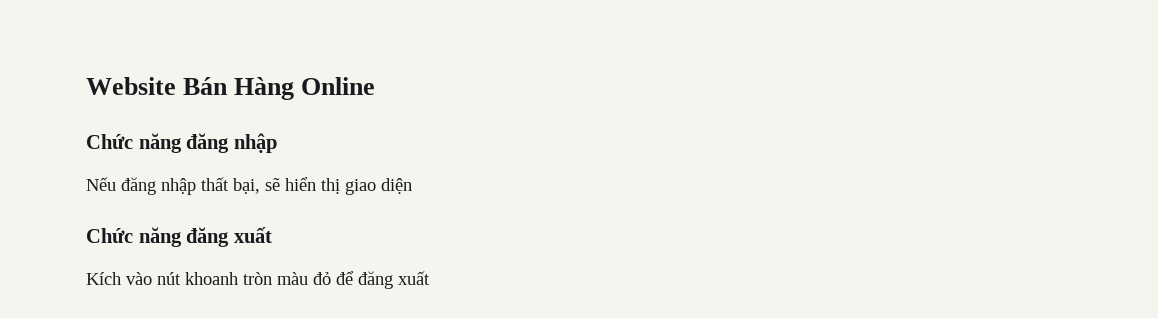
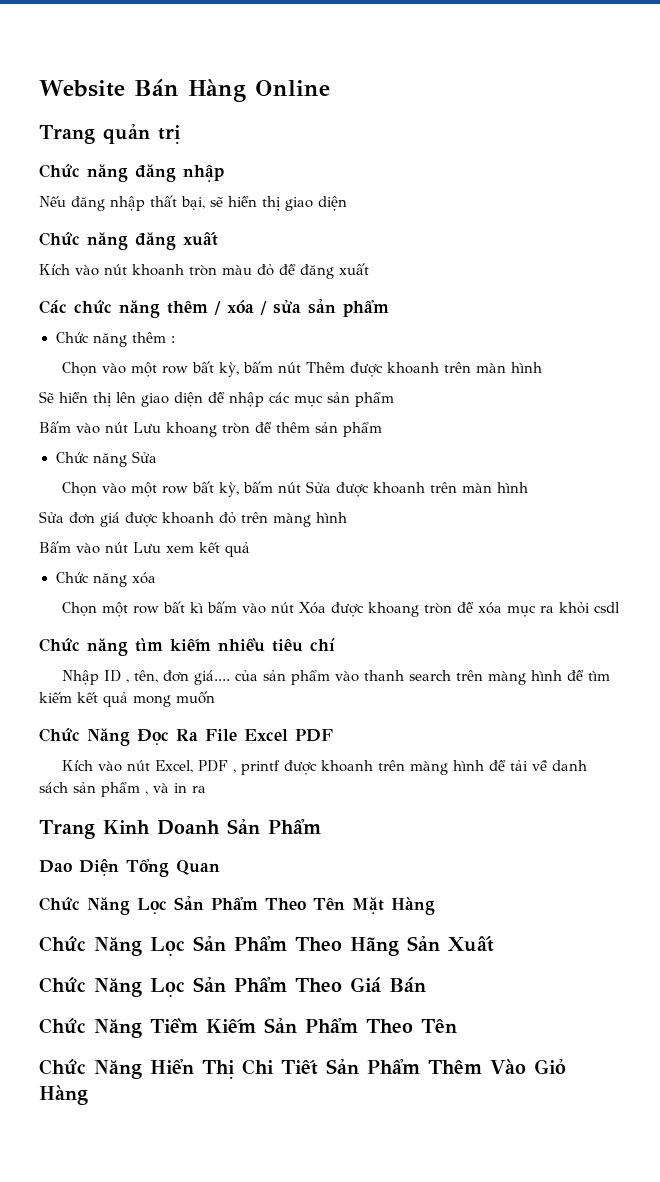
(376, 86) none -> [39,124,181,144] // Trang quản trị
(430, 278) none -> [39,299,389,318] [55,332,175,347] [62,361,543,377] [39,391,394,407] [39,421,382,437] [55,451,157,467] [62,481,529,497] [39,511,347,527] [39,541,250,557] [55,572,156,587] [62,601,621,617] [39,638,335,656] [62,670,611,685] [39,691,215,707] [39,728,333,746] [62,760,588,775] [39,782,206,797] [39,819,321,839] [39,859,220,877] [39,896,435,915] [39,936,494,956] [39,977,426,997] [39,1018,457,1038] [39,1059,566,1079] [39,1085,88,1105] // Các chức năng thêm / xóa / sửa sản phẩm // Chức năng thêm : // Chọn vào một row bất kỳ, bấm nút Thêm được khoanh trên màn hình // Sẽ hiển thị lên giao diện để nhập các mục sản phẩm // Bấm vào nút Lưu khoang tròn để thêm sản phẩm // Chức năng Sửa // Chọn vào một row bất kỳ, bấm nút Sửa được khoanh trên màn hình // Sửa đơn giá được khoanh đỏ trên màng hình // Bấm vào nút Lưu xem kết quả // Chức năng xóa // Chọn một row bất kì bấm vào nút Xóa được khoang tròn để xóa mục ra khỏi csdl // Chức năng tìm kiếm nhiều tiêu chí // Nhập ID , tên, đơn giá.... của sản phẩm vào thanh search trên màng hình để tìm kiếm kết quả mong muốn // Chức Năng Đọc Ra File Excel PDF // Kích vào nút Excel, PDF , printf được khoanh trên màng hình để tải về danh sách sản phẩm , và in ra // Trang Kinh Doanh Sản Phẩm // Dao Diện Tổng Quan // Chức Năng Lọc Sản Phẩm Theo Tên Mặt Hàng // Chức Năng Lọc Sản Phẩm Theo Hãng Sản Xuất // Chức Năng Lọc Sản Phẩm Theo Giá Bán // Chức Năng Tiềm Kiếm Sản Phẩm Theo Tên // Chức Năng Hiển Thị Chi Tiết Sản Phẩm Thêm Vào Giỏ Hàng

